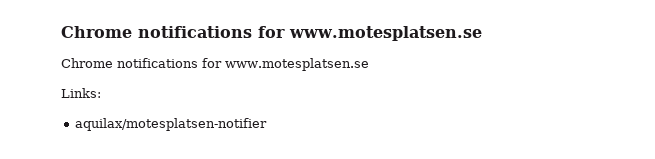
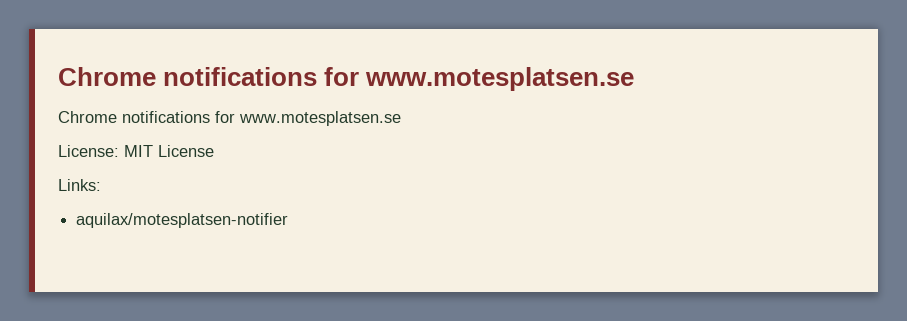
(369, 64) none -> [58,145,214,157] // License: MIT License

